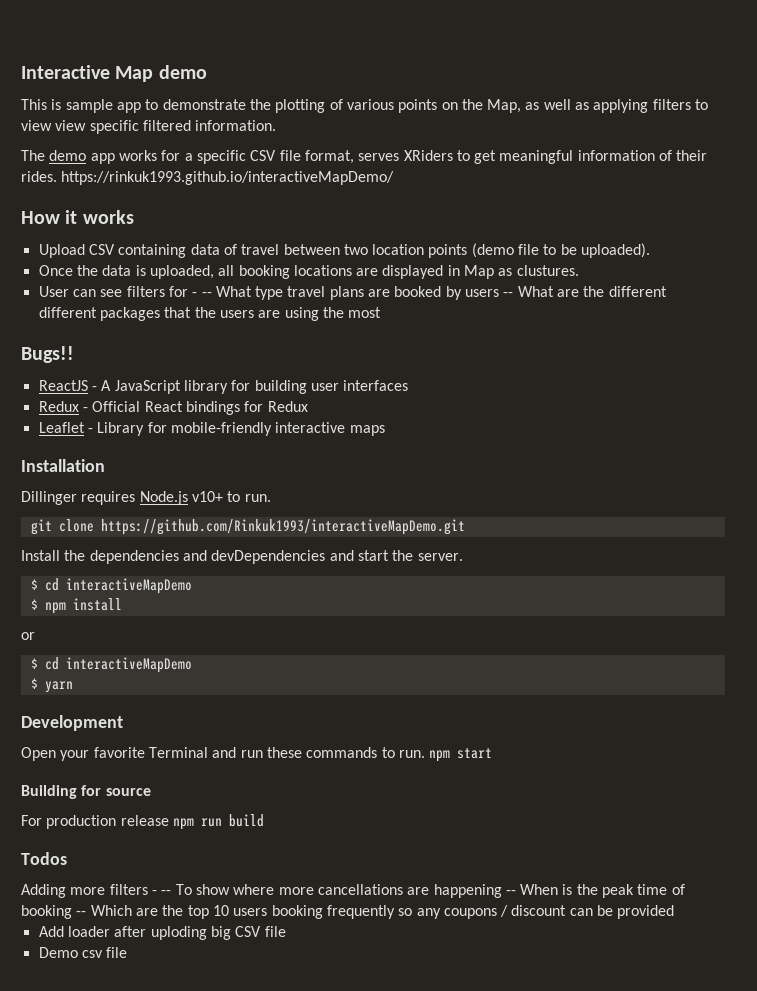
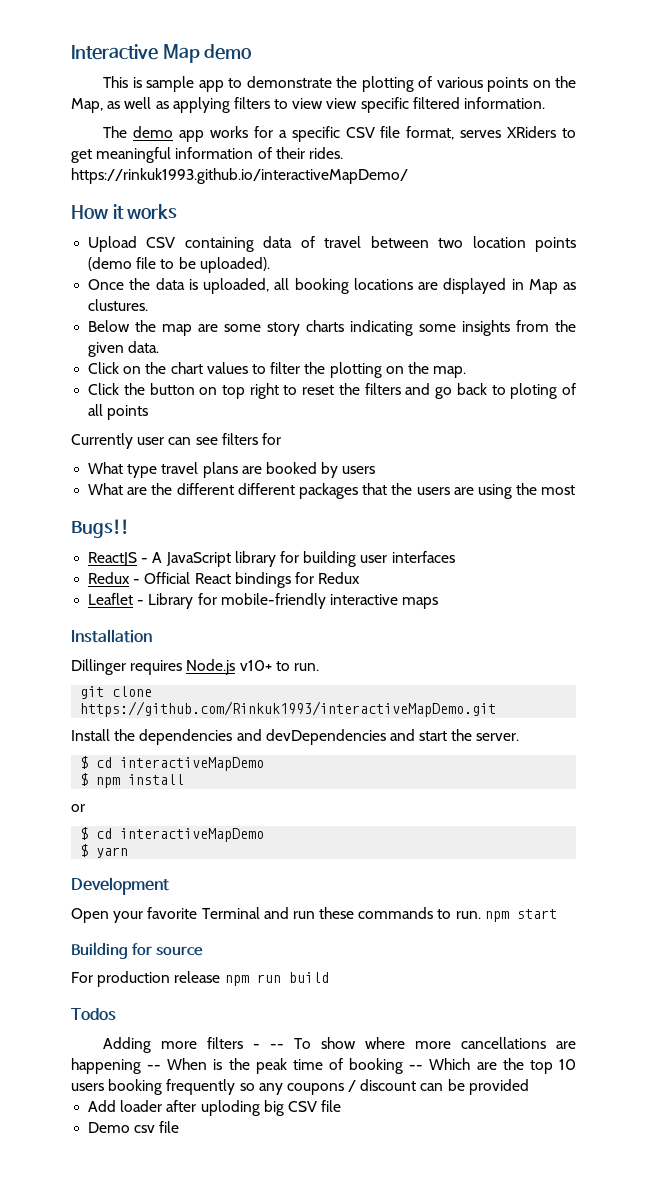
[38,286,69,297] User -> [88,320,576,336] [88,341,160,357] [88,362,467,378] [88,383,577,399] [88,404,149,420] [71,433,165,449] Below the map are some story charts indicating some insights from the given data. // Click on the chart values to filter the plotting on the map. // Click the button on top right to reset the filters and go back to ploting of all points // Currently user
[192,292,212,297] - -- -> (281, 439) //
[503,292,514,297] -- -> (376, 470) //

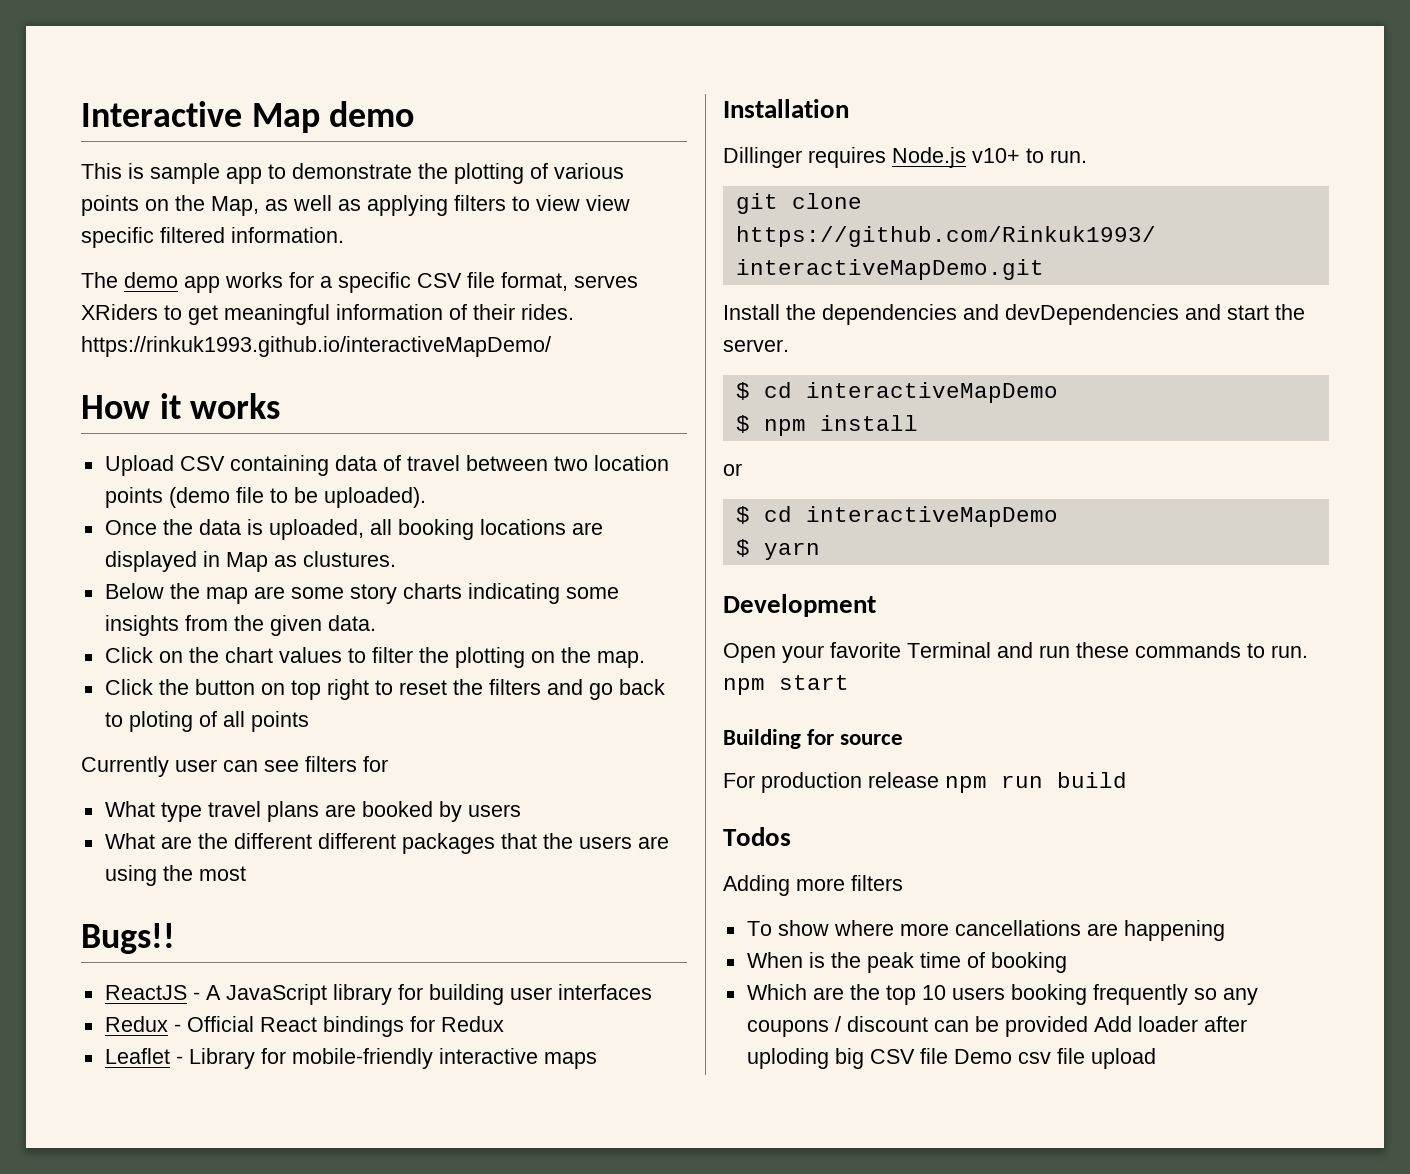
[253,1044,285,1049] - -- -> (903, 883) //
[147,1065,162,1070] -- -> (1225, 930) //
[409,1065,424,1070] -- -> (1067, 962) //
(529, 1087) // -> (1088, 1026) none
(342, 1106) // -> (948, 1056) none
(180, 1127) none -> [1090,1048,1156,1069] upload

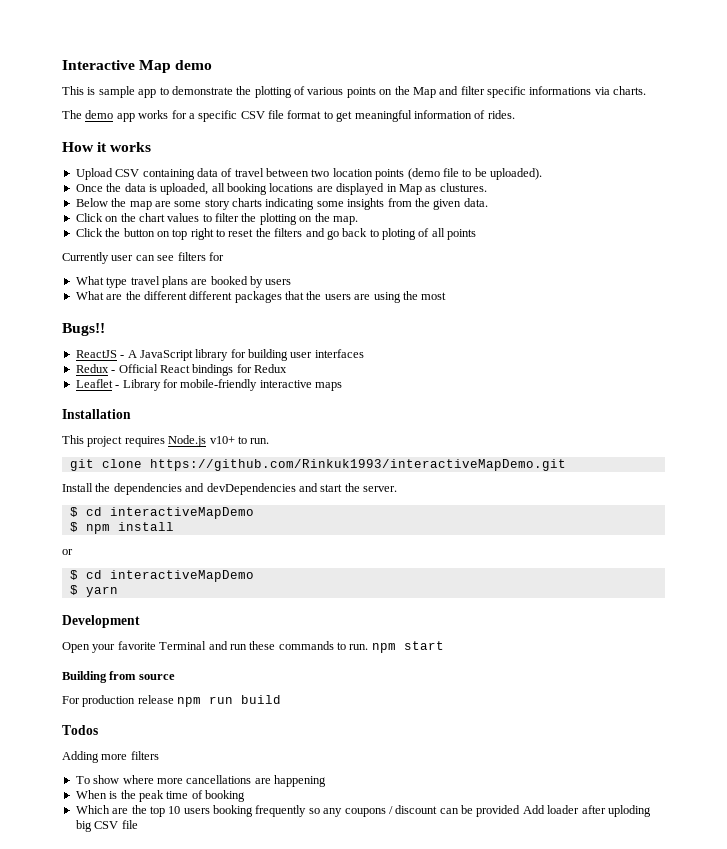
[211,195,630,216] [81,227,344,248] Map, as well as applying filters to view view specific filtered information. -> [412,86,647,98] Map and filter specific informations via charts.
[501,272,638,291] [81,304,158,320] format, serves XRiders -> [287,110,322,119] format
[473,304,515,320] their -> (486, 114) none
[81,336,551,357] https://rinkuk1993.github.io/interactiveMapDemo/ -> (515, 114) none
[723,147,802,168] Dillinger -> [62,435,123,447] This project
[807,729,835,745] for -> [109,671,137,680] from
[953,1048,1156,1069] Demo csv file upload -> (138, 824) none

